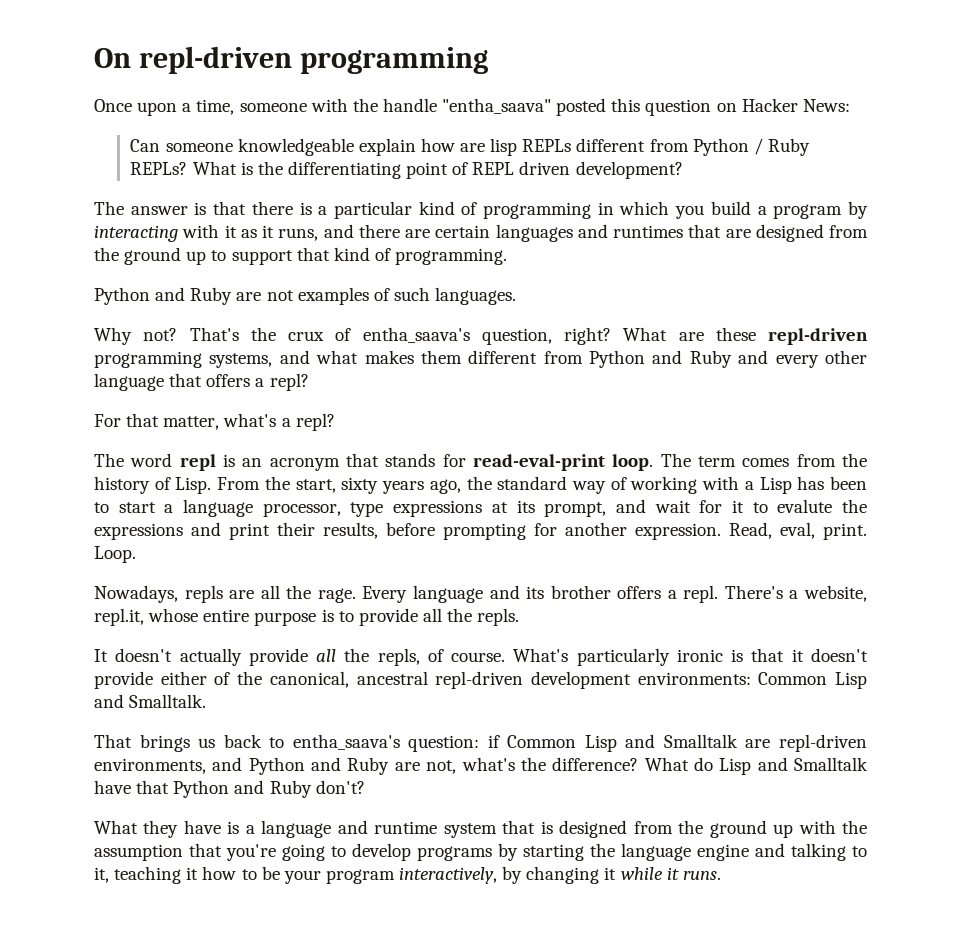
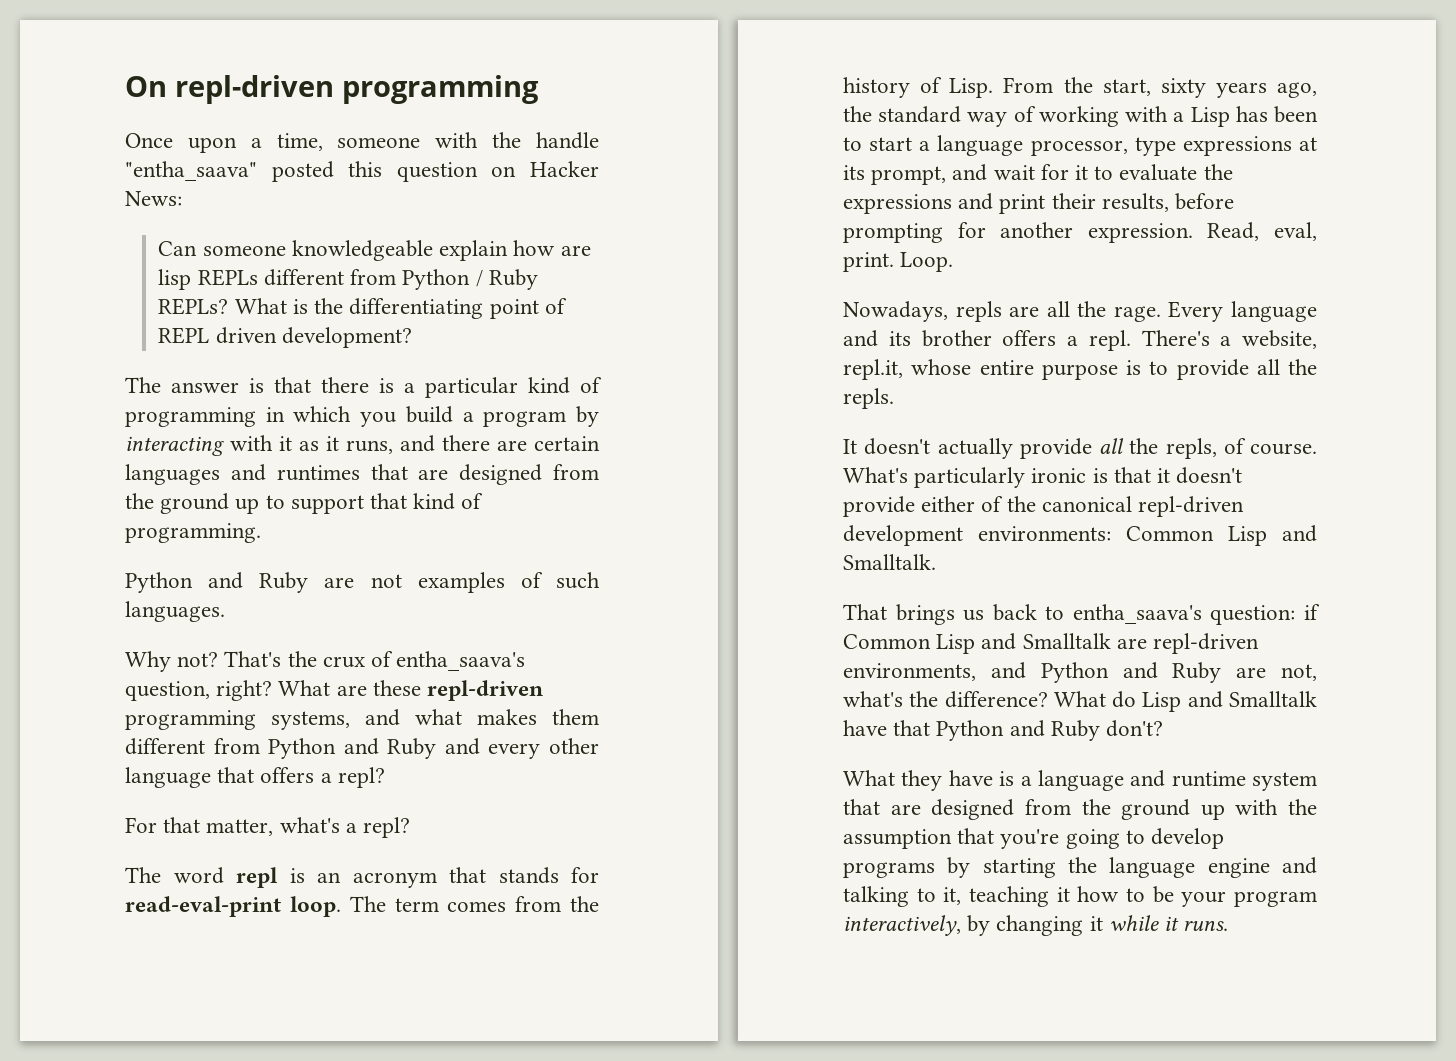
[777,499,833,513] evalute -> [1119,164,1198,181] evaluate
[269,671,428,688] canonical, ancestral -> [1041,496,1132,512] canonical
[540,821,553,834] is -> [890,804,921,815] are

